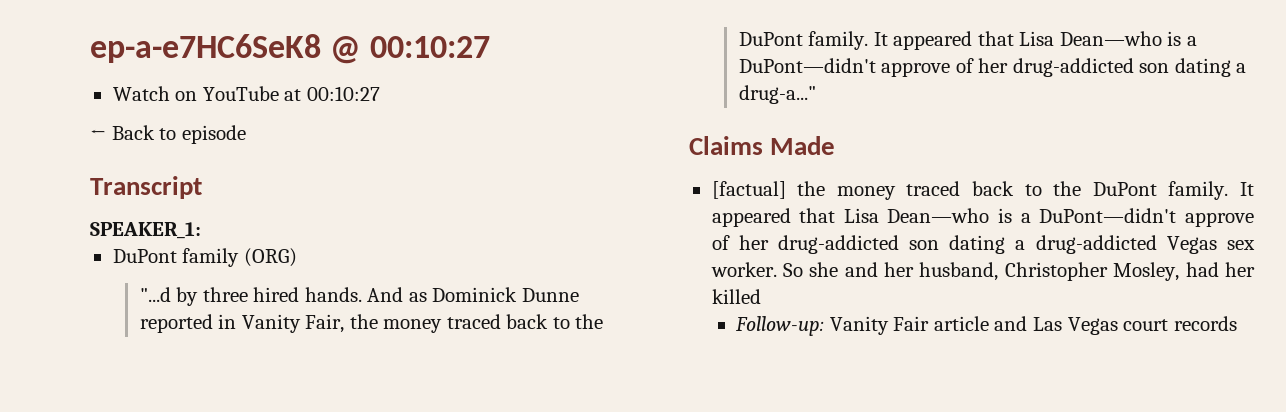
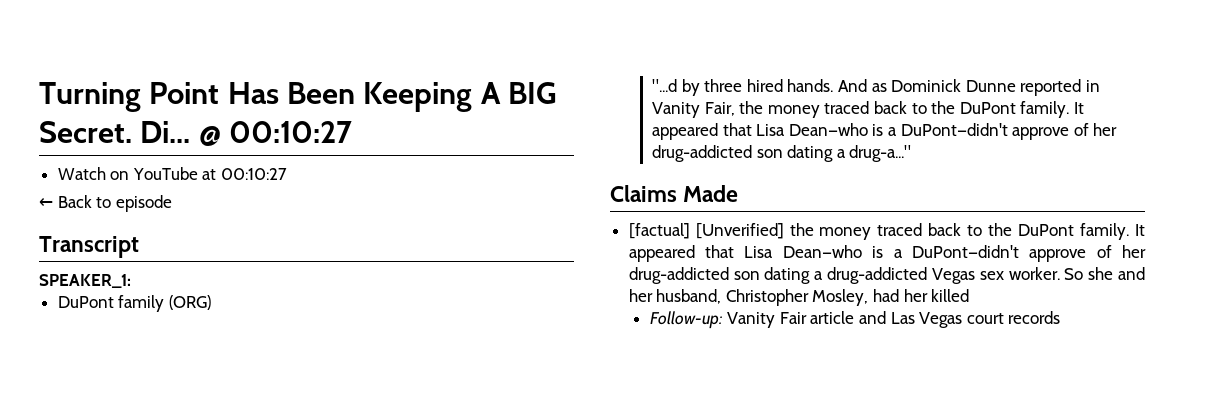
[90,34,321,63] ep-a-e7HC6SeK8 -> [39,82,558,112] [39,121,191,143] Turning Point Has Been Keeping A BIG Secret. Di...
(786, 190) none -> [695,223,784,239] [Unverified]

